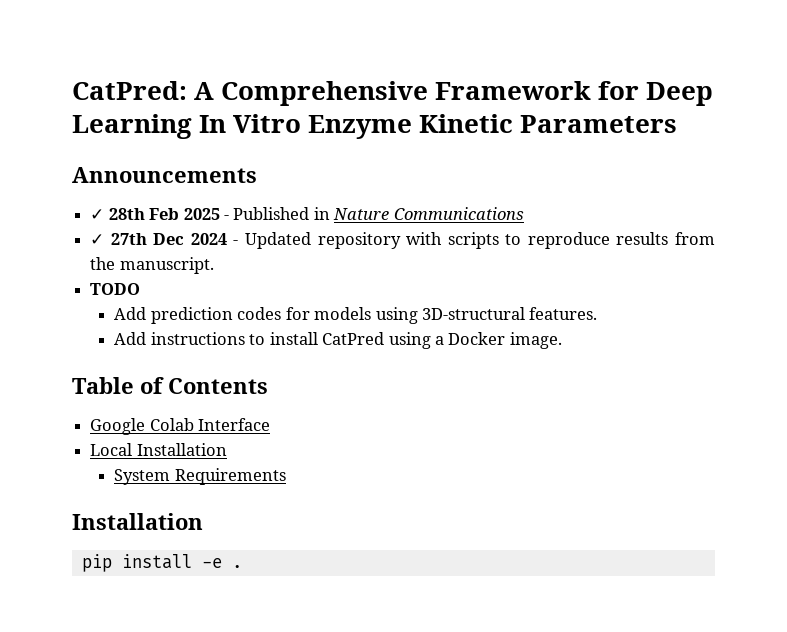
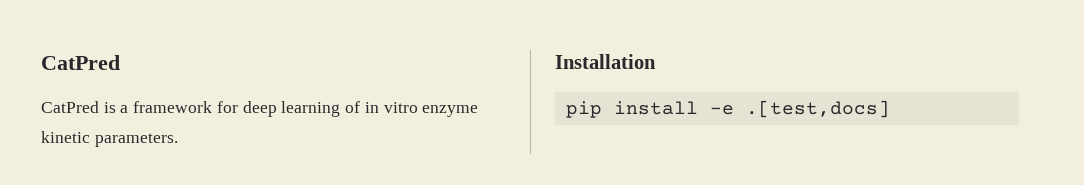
[72,81,714,106] [72,114,678,139] [72,167,257,183] [90,207,524,220] [90,232,715,249] [90,257,214,274] [90,283,141,295] [114,307,598,324] [114,332,562,349] [72,377,268,394] [90,418,271,435] [90,443,227,456] [114,468,286,485] CatPred: A Comprehensive Framework for Deep Learning In Vitro Enzyme Kinetic Parameters // Announcements // ✓ 28th Feb 2025 - Published in Nature Communications // ✓ 27th Dec 2024 - Updated repository with scripts to reproduce results from the manuscript. // TODO // Add prediction codes for models using 3D-structural features. // Add instructions to install CatPred using a Docker image. // Table of Contents // Google Colab Interface // Local Installation // System Requirements -> [41,55,120,70] [41,101,479,117] [41,131,178,147] CatPred // CatPred is a framework for deep learning of in vitro enzyme kinetic parameters.
[231,565,242,568] . -> [745,100,890,118] .[test,docs]

